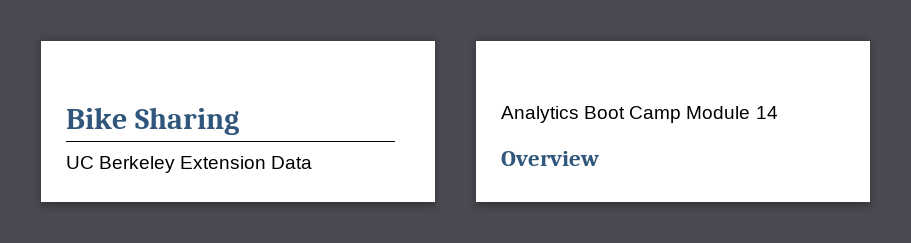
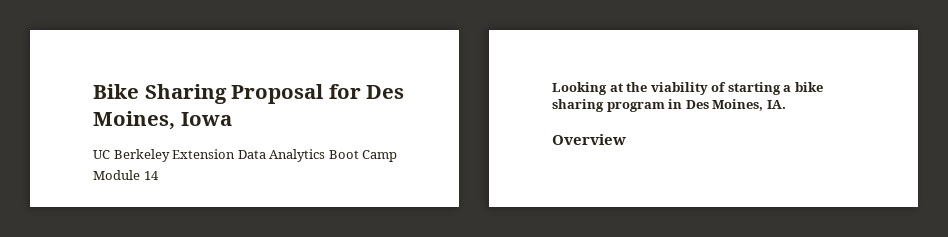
(240, 121) none -> [231,84,405,104] [93,111,232,130] Proposal for Des Moines, Iowa
(778, 112) none -> [552,82,823,95] [552,99,786,112] // Looking at the viability of starting a bike sharing program in Des Moines, IA.

